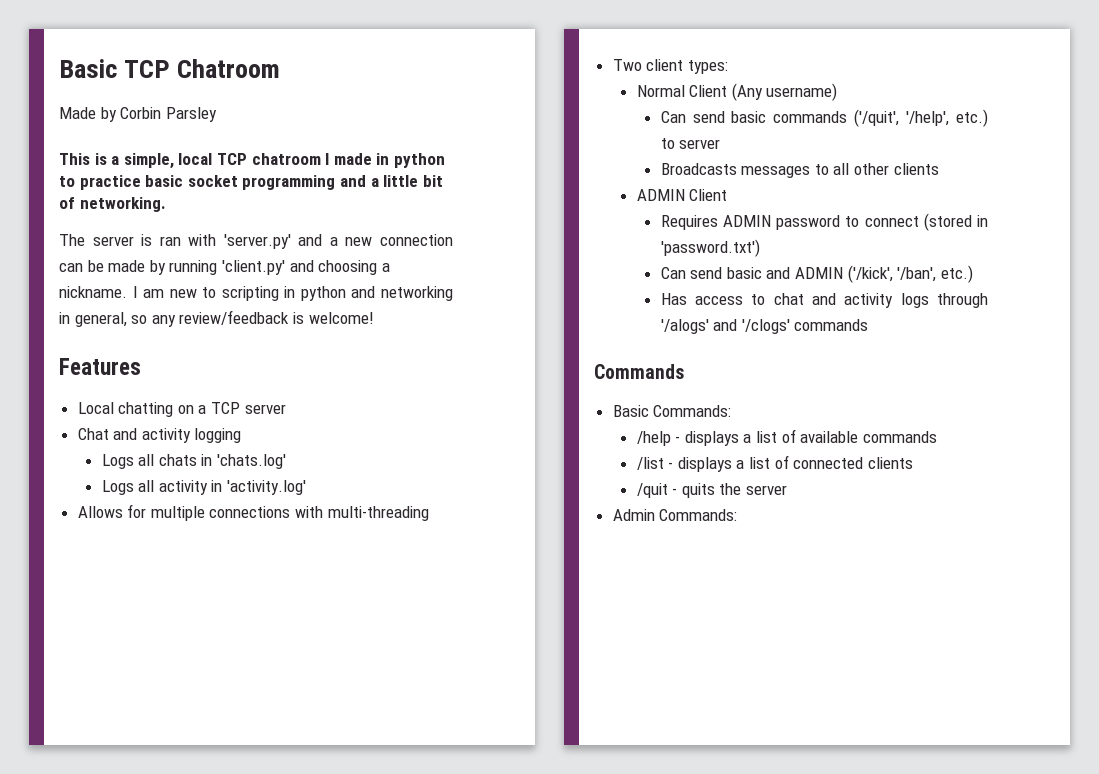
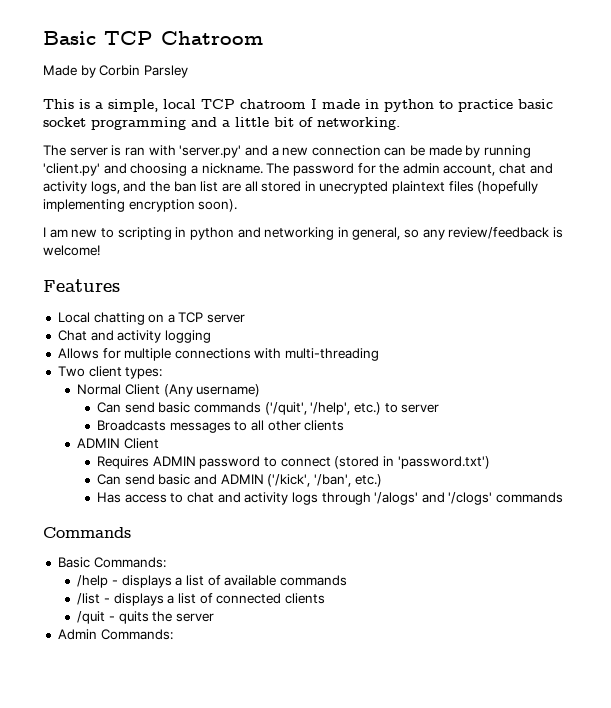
(127, 292) none -> [266,163,553,176] [43,181,539,194] [43,199,238,212] The password for the admin account, chat and activity logs, and the ban list are all stored in unecrypted plaintext files (hopefully implementing encryption soon). //
[101,454,287,469] [101,480,307,495] // Logs all chats in 'chats.log' // Logs all activity in 'activity.log' -> (211, 336) none

